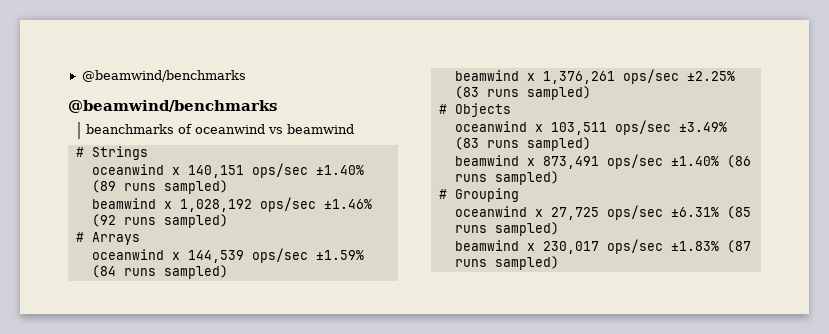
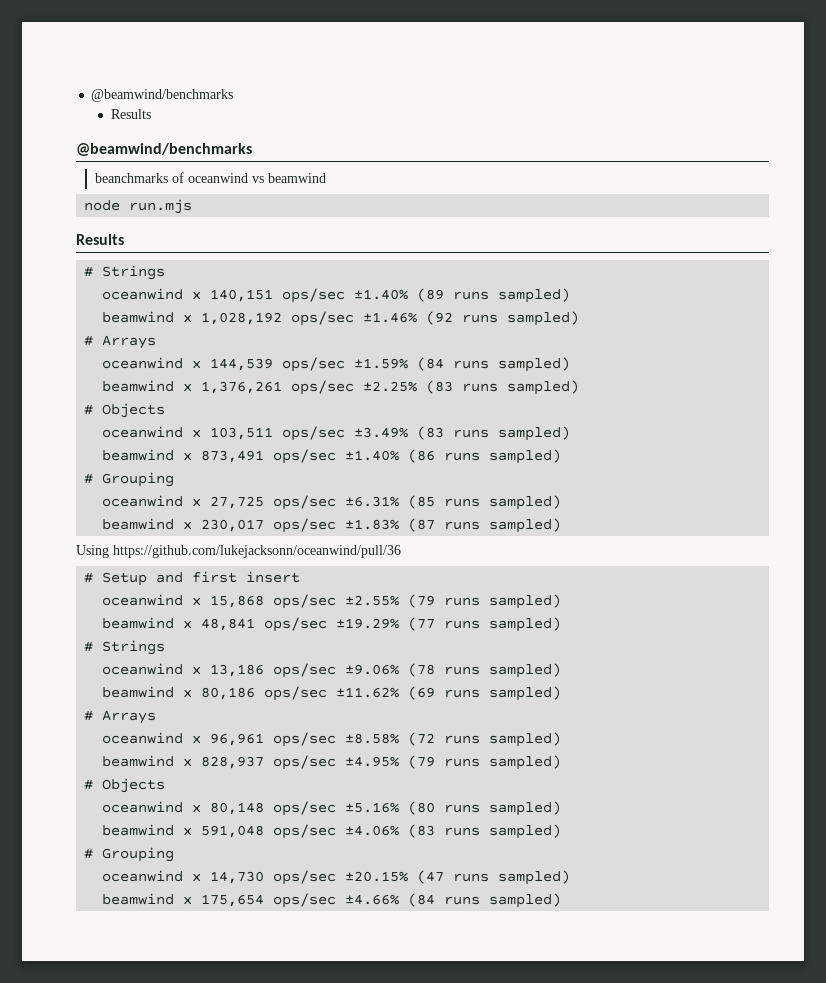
[81,70,246,82] @beamwind/benchmarks -> [91,89,234,102] [110,109,151,119] @beamwind/benchmarks // Results
(355, 129) none -> [84,199,193,214] [76,234,124,245] // node run.mjs // Results
(559, 263) none -> [76,545,401,558] [84,571,301,586] [102,594,562,609] [102,617,562,632] [84,640,166,655] [102,663,562,678] [102,686,562,701] [84,710,157,724] [102,732,562,747] [102,755,562,770] [84,778,166,793] [102,801,562,816] [102,824,562,839] [84,847,175,862] [102,870,571,885] [102,893,562,908] // Using https://github.com/lukejacksonn/oceanwind/pull/36 // # Setup and first insert // oceanwind x 15,868 ops/sec ±2.55% (79 runs sampled) // beamwind x 48,841 ops/sec ±19.29% (77 runs sampled) // # Strings // oceanwind x 13,186 ops/sec ±9.06% (78 runs sampled) // beamwind x 80,186 ops/sec ±11.62% (69 runs sampled) // # Arrays // oceanwind x 96,961 ops/sec ±8.58% (72 runs sampled) // beamwind x 828,937 ops/sec ±4.95% (79 runs sampled) // # Objects // oceanwind x 80,148 ops/sec ±5.16% (80 runs sampled) // beamwind x 591,048 ops/sec ±4.06% (83 runs sampled) // # Grouping // oceanwind x 14,730 ops/sec ±20.15% (47 runs sampled) // beamwind x 175,654 ops/sec ±4.66% (84 runs sampled)

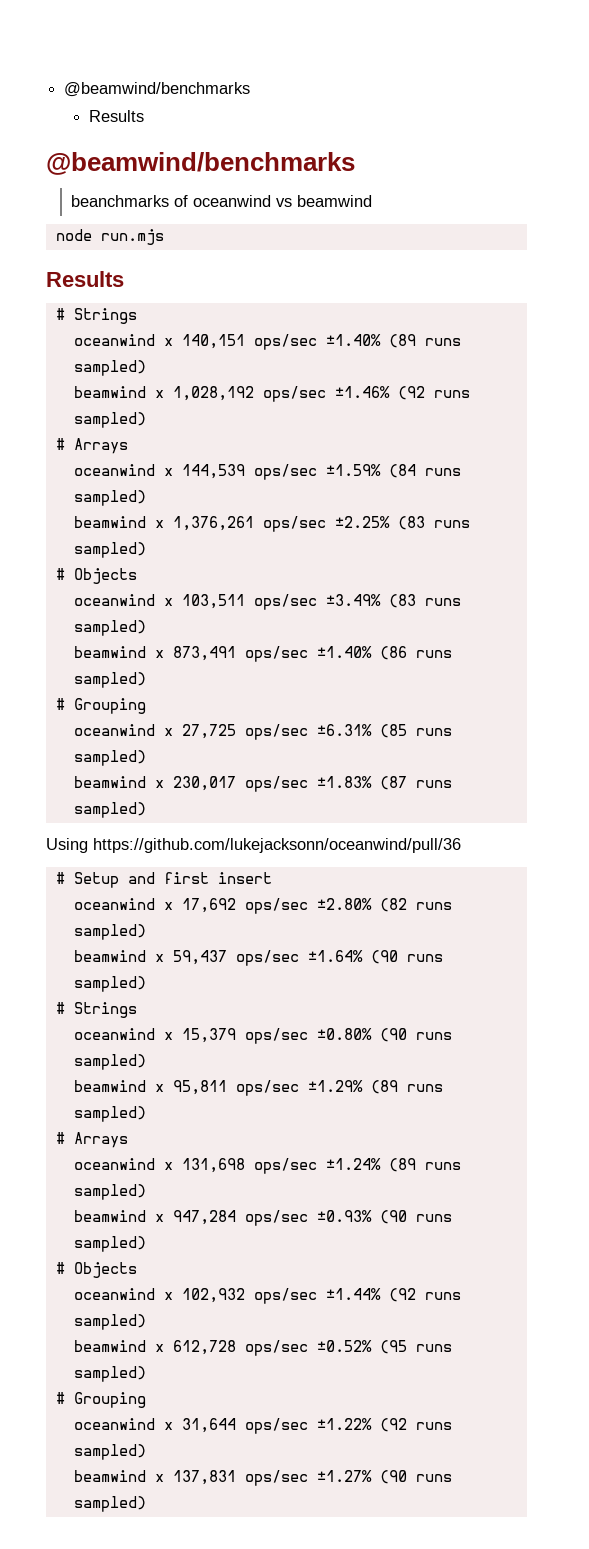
[210,594,562,609] [102,617,436,632] 15,868 ops/sec ±2.55% (79 runs sampled) // beamwind x 48,841 ops/sec ±19.29% (77 -> [181,898,452,914] [73,924,146,940] [73,950,398,966] 17,692 ops/sec ±2.80% (82 runs sampled) // beamwind x 59,437 ops/sec ±1.64% (90
[210,663,562,678] [102,686,562,701] [84,710,157,724] [102,732,562,747] [102,755,562,770] [84,778,166,793] [102,801,562,816] [102,824,562,839] [84,847,175,862] [102,870,571,885] [102,893,436,908] 13,186 ops/sec ±9.06% (78 runs sampled) // beamwind x 80,186 ops/sec ±11.62% (69 runs sampled) // # Arrays // oceanwind x 96,961 ops/sec ±8.58% (72 runs sampled) // beamwind x 828,937 ops/sec ±4.95% (79 runs sampled) // # Objects // oceanwind x 80,148 ops/sec ±5.16% (80 runs sampled) // beamwind x 591,048 ops/sec ±4.06% (83 runs sampled) // # Grouping // oceanwind x 14,730 ops/sec ±20.15% (47 runs sampled) // beamwind x 175,654 ops/sec ±4.66% (84 -> [181,1028,452,1044] [73,1054,146,1070] [73,1080,443,1096] [73,1106,146,1122] [55,1132,128,1148] [73,1158,461,1174] [73,1184,146,1200] [73,1210,452,1226] [73,1236,146,1252] [55,1262,137,1278] [73,1288,461,1304] [73,1314,146,1330] [73,1340,452,1356] [73,1366,146,1382] [55,1392,146,1408] [73,1418,452,1434] [73,1444,146,1460] [73,1470,407,1486] 15,379 ops/sec ±0.80% (90 runs sampled) // beamwind x 95,811 ops/sec ±1.29% (89 runs sampled) // # Arrays // oceanwind x 131,698 ops/sec ±1.24% (89 runs sampled) // beamwind x 947,284 ops/sec ±0.93% (90 runs sampled) // # Objects // oceanwind x 102,932 ops/sec ±1.44% (92 runs sampled) // beamwind x 612,728 ops/sec ±0.52% (95 runs sampled) // # Grouping // oceanwind x 31,644 ops/sec ±1.22% (92 runs sampled) // beamwind x 137,831 ops/sec ±1.27% (90

